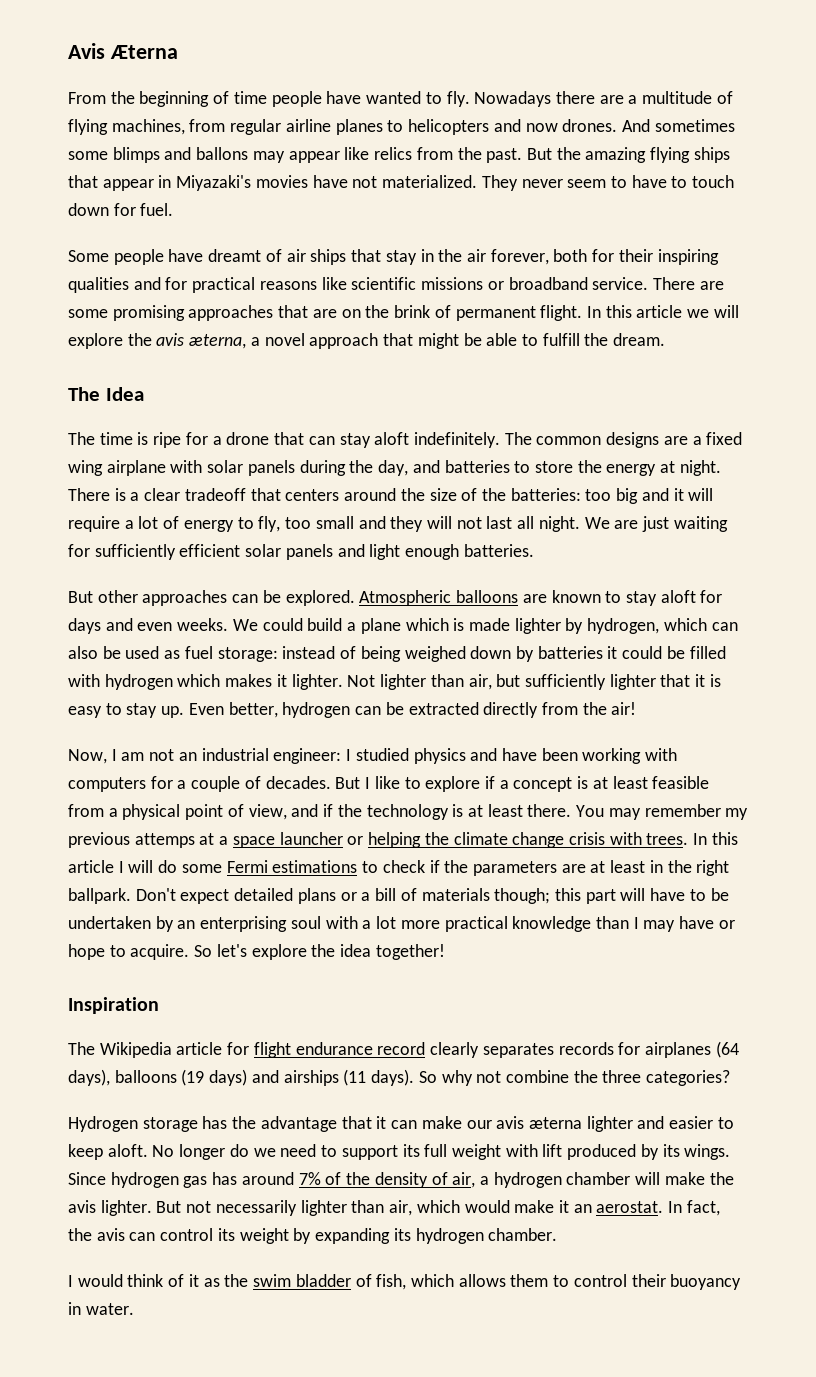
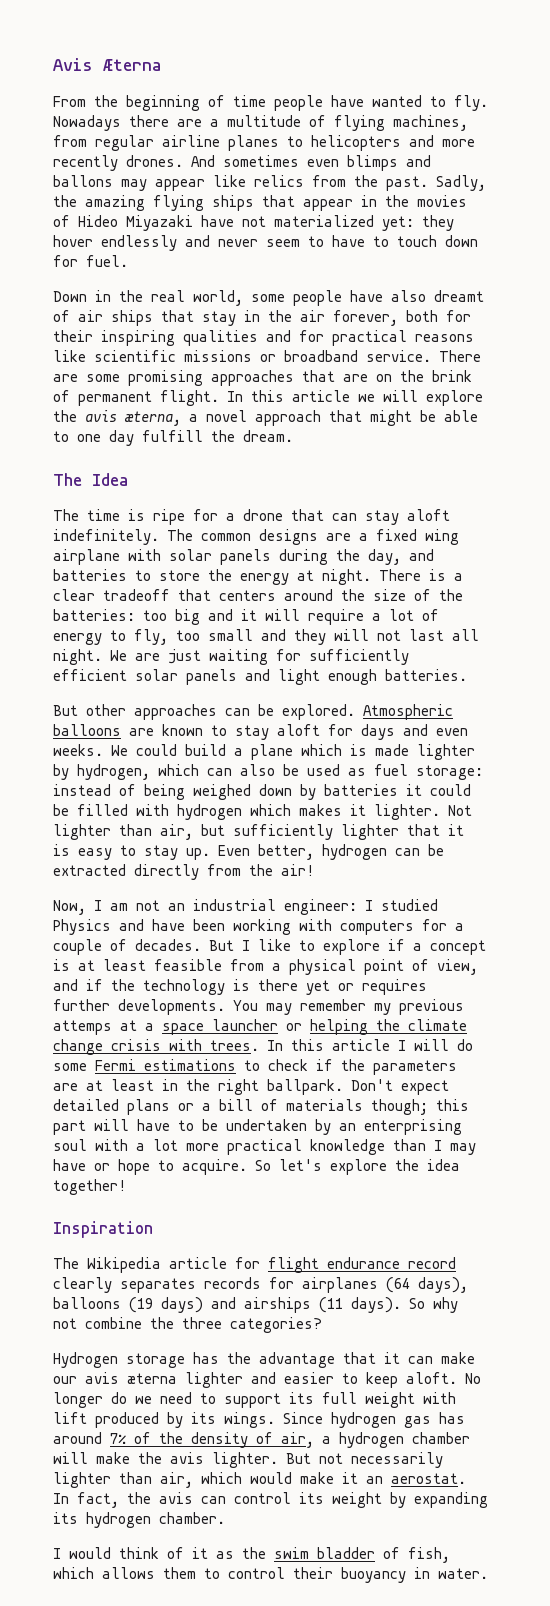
[525,123,558,132] now -> [442,139,475,147] [53,155,118,171] more recently
[68,151,108,160] some -> [307,159,339,167] even
[526,148,552,160] But -> [436,175,486,191] Sadly,
[176,175,518,191] Miyazaki's movies have not materialized. They -> [385,195,467,207] [53,215,454,231] [53,235,210,251] the movies of Hideo Miyazaki have not materialized yet: they hover endlessly and
[68,249,204,265] Some people have -> [53,290,426,306] Down in the real world, some people have also
(538, 340) none -> [77,430,134,446] one day
[413,748,466,764] physics -> [53,919,111,935] Physics
[467,804,572,817] at least there. -> [258,979,427,995] [53,999,225,1015] there yet or requires further developments.

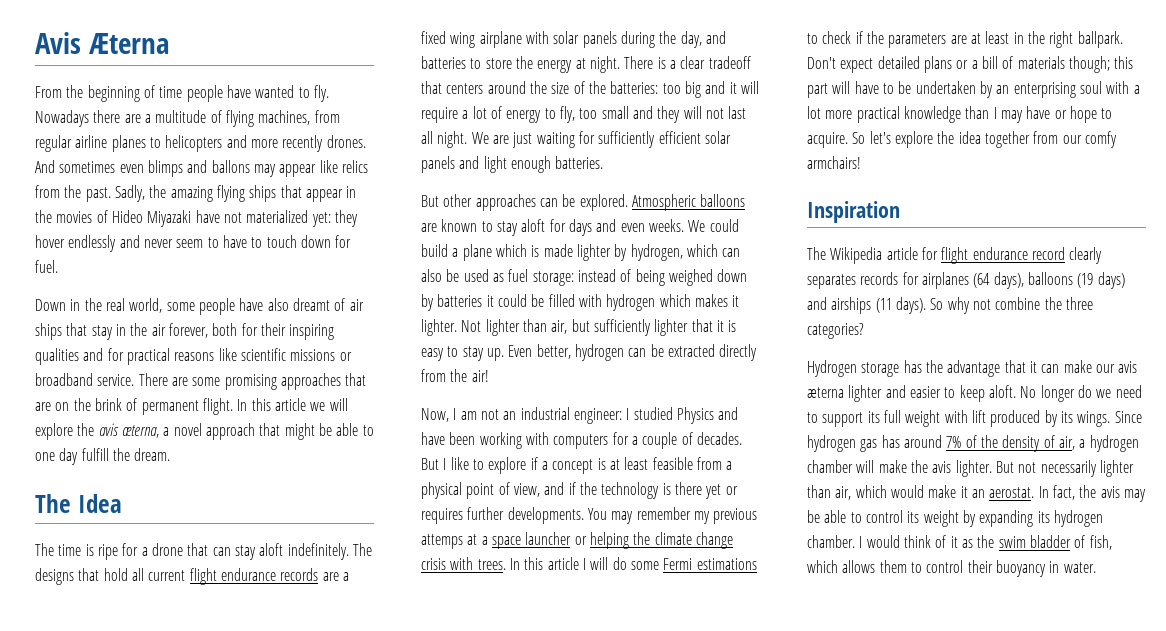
[201,529,318,545] common designs -> [35,568,319,585] designs that hold all current flight endurance records
[53,1179,127,1195] together! -> [984,131,1117,148] [807,156,861,169] together from our comfy armchairs!
[201,1496,226,1504] can -> [1123,489,1146,502] [807,510,862,523] may be able to
(225, 1518) // -> (855, 541) none

